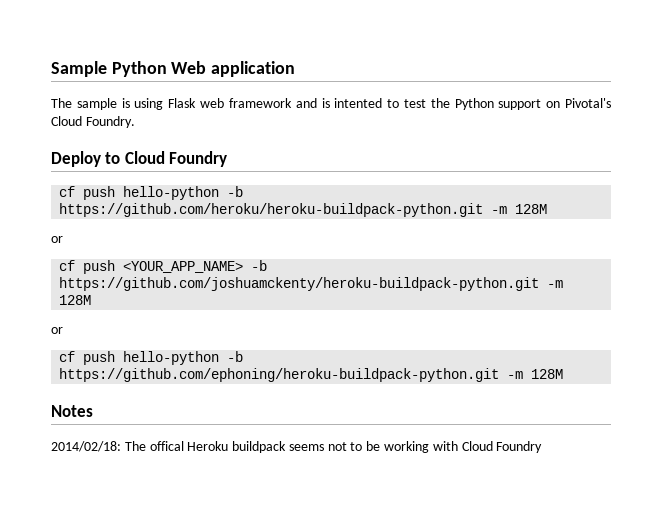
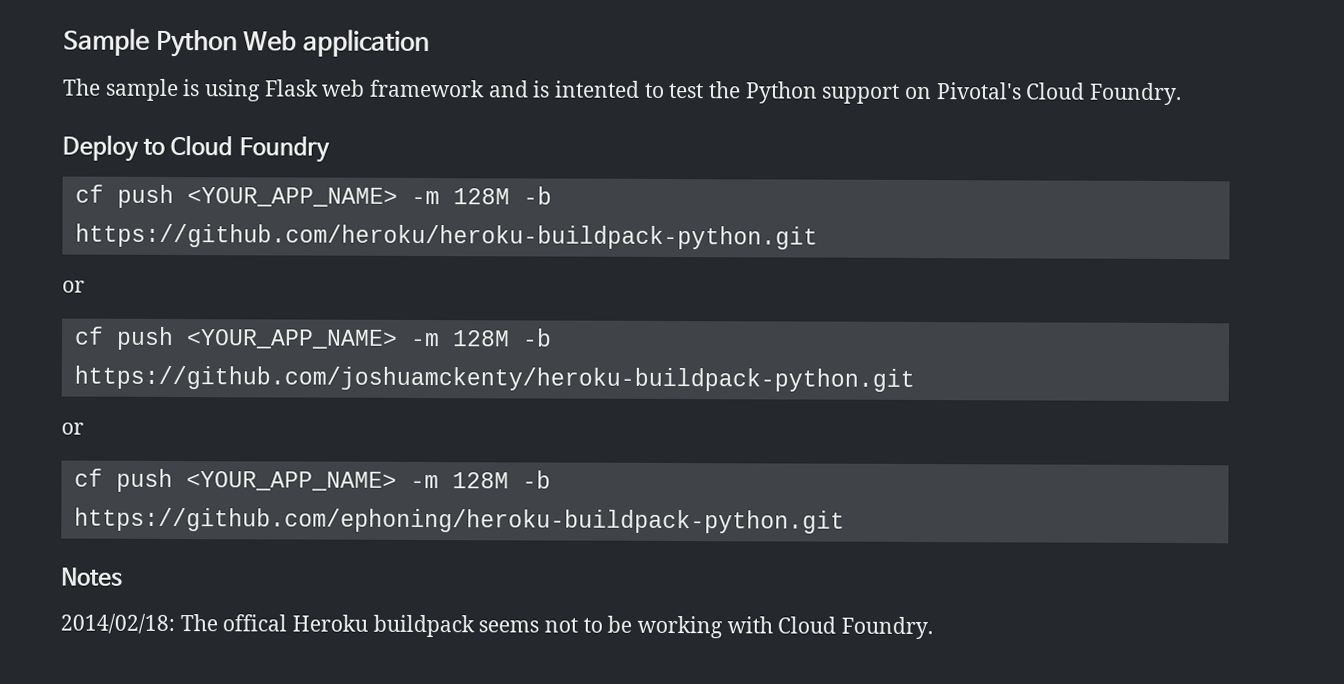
[123,186,220,200] hello-python -> [186,187,510,207] <YOUR_APP_NAME> -m 128M
[491,204,548,214] [51,236,63,243] [59,260,244,274] -m 128M // or // cf push <YOUR_APP_NAME> -> [62,280,85,293] [73,326,510,350] // or // cf push <YOUR_APP_NAME> -m 128M
[547,280,564,288] [59,295,92,305] [51,327,63,334] [59,351,220,365] -m 128M // or // cf push hello-python -> [61,422,84,435] [73,468,509,492] // or // cf push <YOUR_APP_NAME> -m 128M
[507,369,564,379] -m 128M -> (845, 520) none
[496,441,543,453] Foundry -> [841,616,934,640] Foundry.

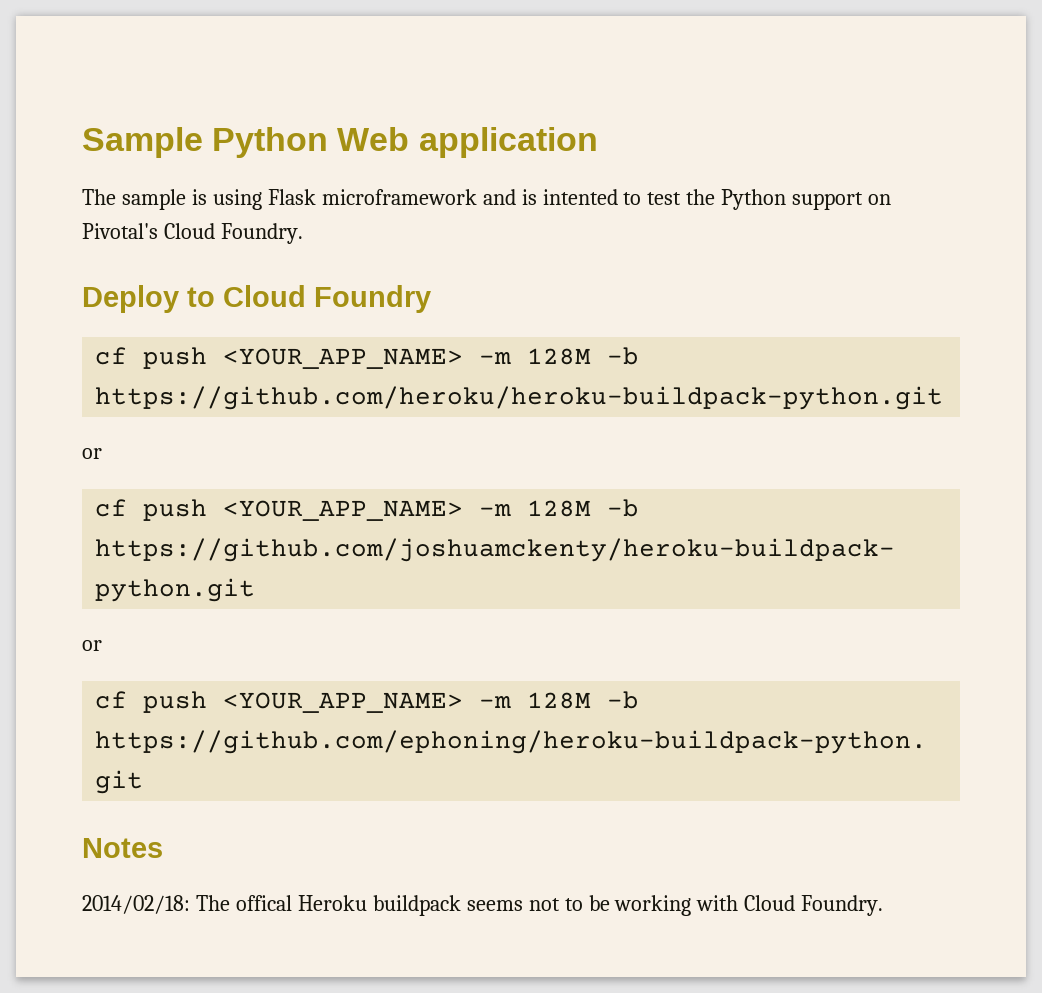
[321,79,486,98] web framework -> [321,189,477,205] microframework

